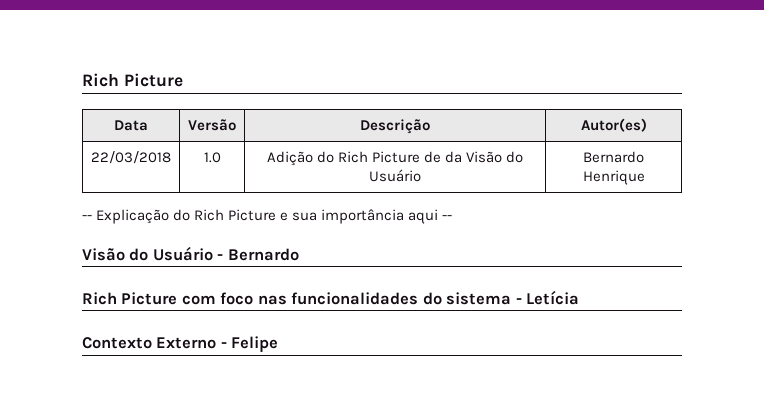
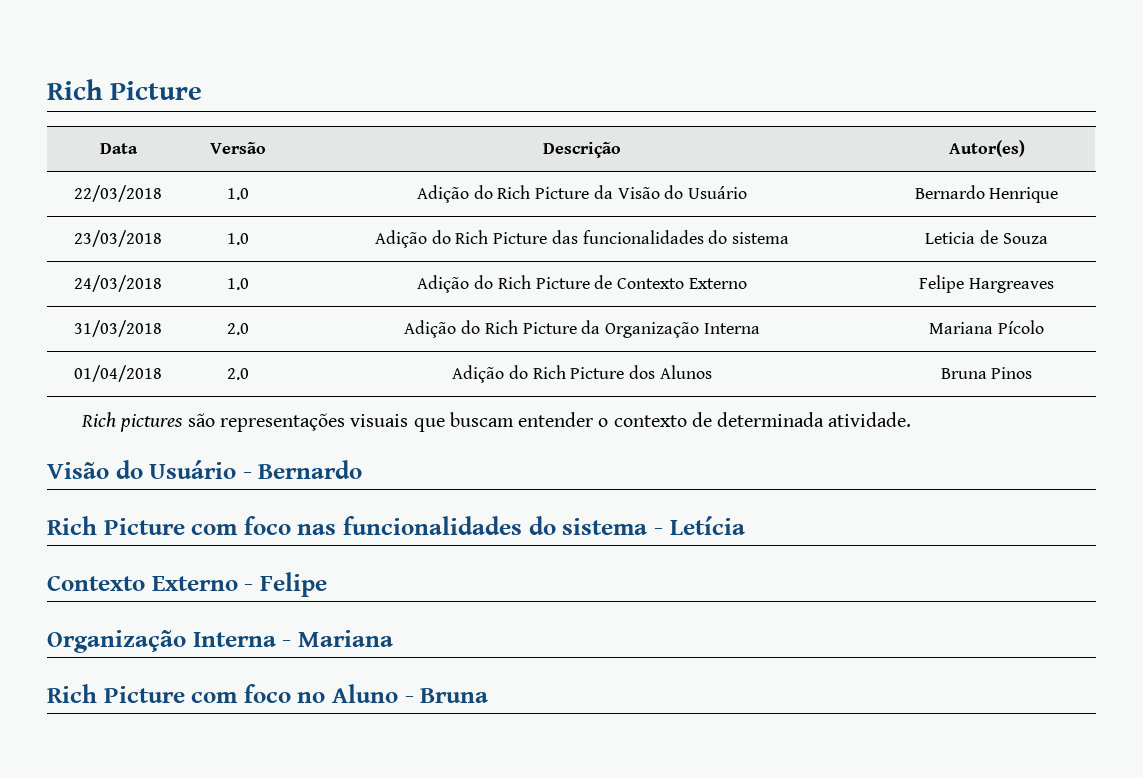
[424,151,442,163] de -> (590, 193) none
[82,209,453,224] // -- Explicação do Rich Picture e sua importância aqui -- -> [74,230,162,247] [226,233,249,245] [374,230,790,248] [925,230,1048,244] [74,275,162,292] [226,278,249,290] [417,275,747,293] [919,275,1054,293] [74,320,162,337] [226,323,249,335] [404,320,760,338] [929,320,1044,334] [74,365,162,382] [226,368,249,380] [452,365,712,383] [940,367,1033,379] [81,412,912,432] // 23/03/2018 | 1.0 | Adição do Rich Picture das funcionalidades do sistema | Leticia de Souza // 24/03/2018 | 1.0 | Adição do Rich Picture de Contexto Externo | Felipe Hargreaves // 31/03/2018 | 2.0 | Adição do Rich Picture da Organização Interna | Mariana Pícolo // 01/04/2018 | 2.0 | Adição do Rich Picture dos Alunos | Bruna Pinos // Rich pictures são representações visuais que buscam entender o contexto de determinada atividade.
(279, 344) none -> [47,630,393,653] [47,684,489,703] // Organização Interna - Mariana // Rich Picture com foco no Aluno - Bruna

